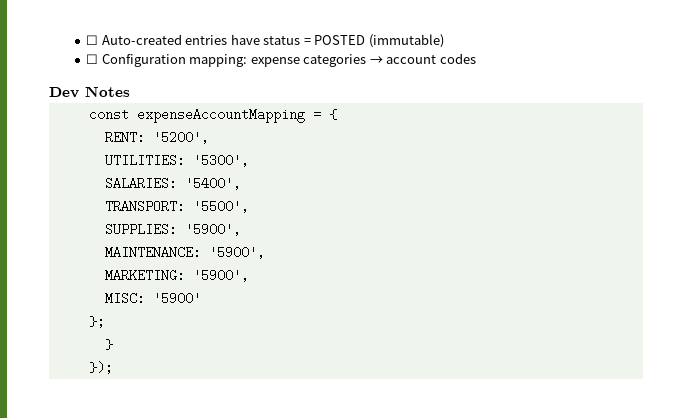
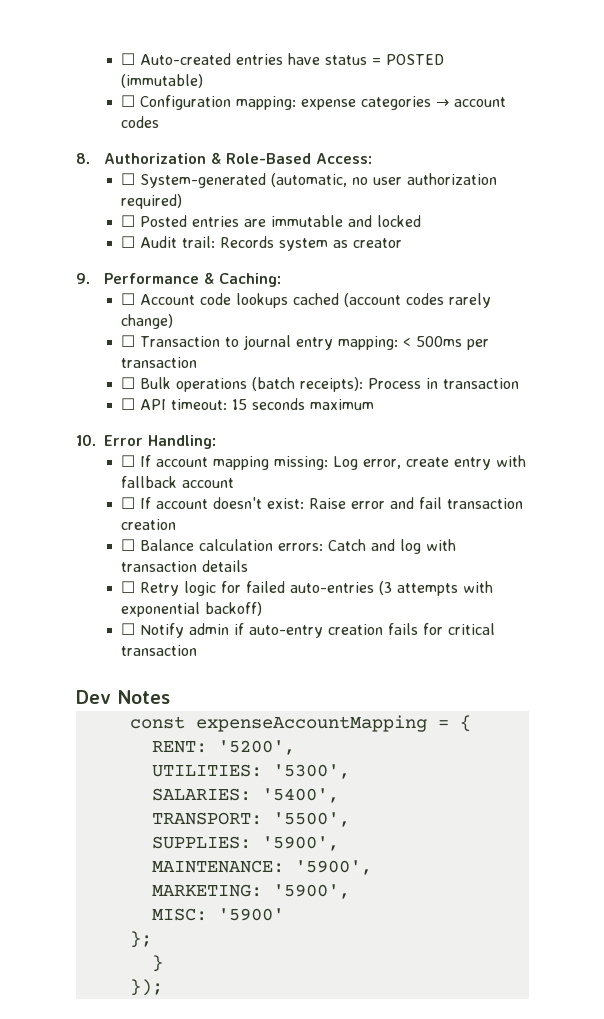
(476, 58) none -> [76,152,372,164] [121,173,498,188] [121,194,183,209] [121,215,422,227] [121,236,403,251] [76,272,281,287] [121,293,492,308] [121,314,174,329] [121,335,490,350] [121,357,198,368] [121,377,520,392] [121,398,375,410] [76,434,216,449] [121,455,527,470] [121,476,235,488] [121,497,524,509] [121,519,177,530] [121,539,457,554] [121,560,249,572] [121,581,494,596] [121,602,263,617] [121,623,496,638] [121,645,198,656] // 8. Authorization & Role-Based Access: // ☐ System-generated (automatic, no user authorization required) // ☐ Posted entries are immutable and locked // ☐ Audit trail: Records system as creator // 9. Performance & Caching: // ☐ Account code lookups cached (account codes rarely change) // ☐ Transaction to journal entry mapping: < 500ms per transaction // ☐ Bulk operations (batch receipts): Process in transaction // ☐ API timeout: 15 seconds maximum // 10. Error Handling: // ☐ If account mapping missing: Log error, create entry with fallback account // ☐ If account doesn't exist: Raise error and fail transaction creation // ☐ Balance calculation errors: Catch and log with transaction details // ☐ Retry logic for failed auto-entries (3 attempts with exponential backoff) // ☐ Notify admin if auto-entry creation fails for critical transaction

